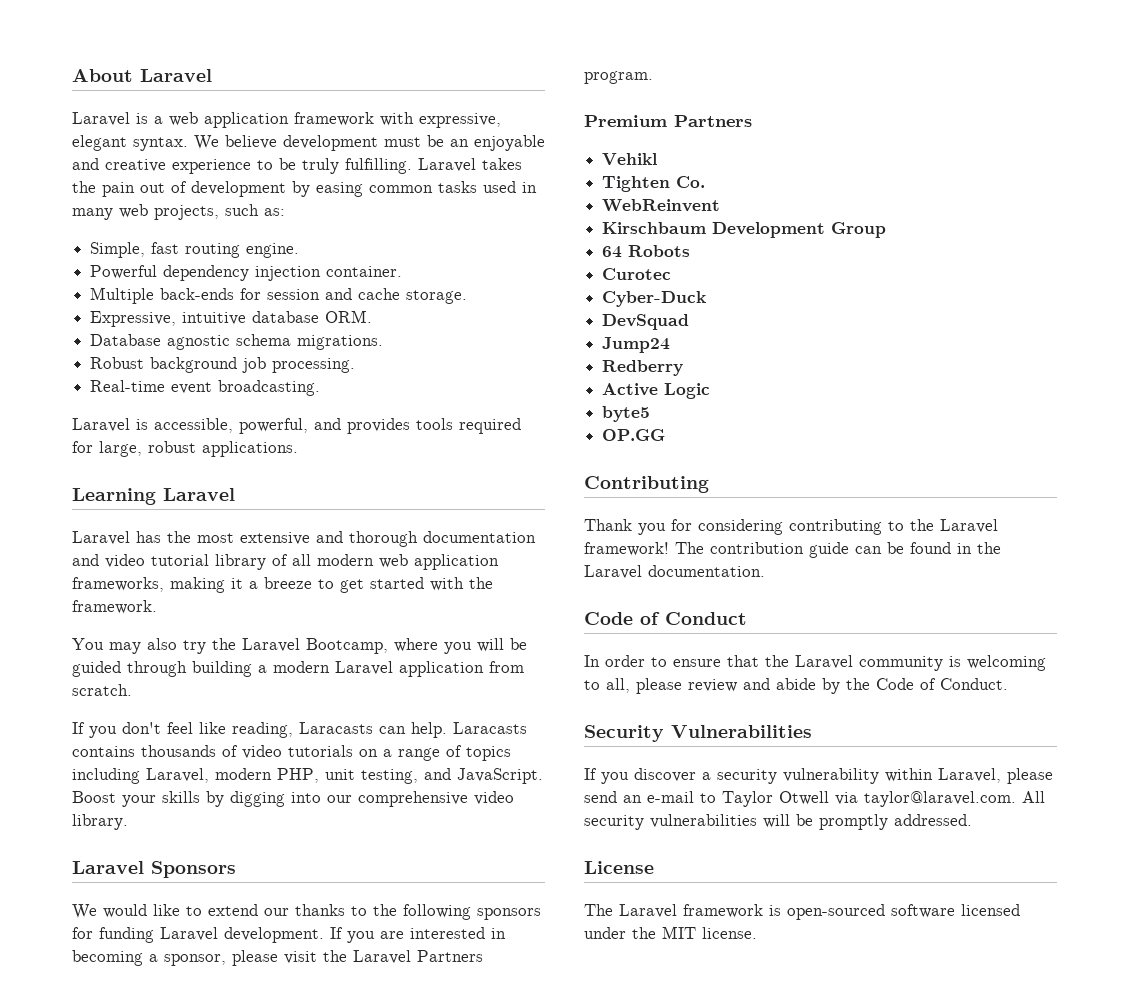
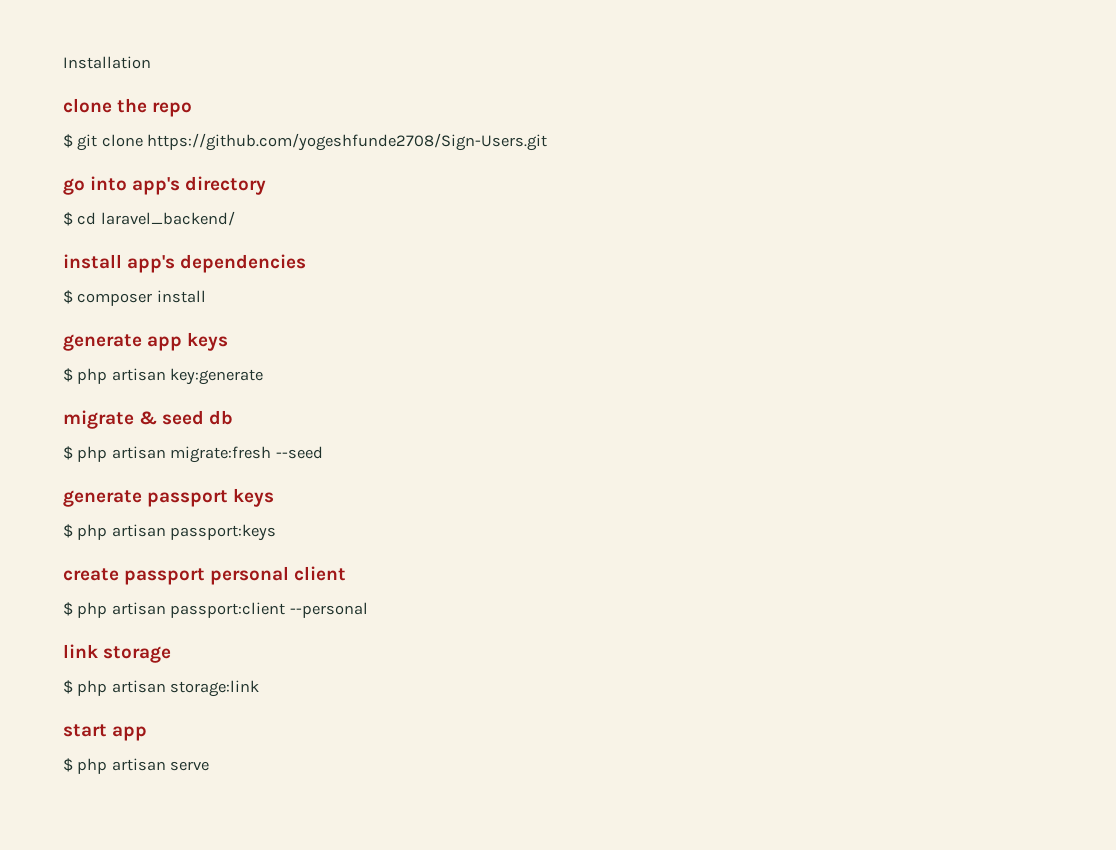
[72,69,212,82] [72,112,501,128] [72,135,545,151] [72,158,522,174] [72,181,537,197] [72,204,285,220] [90,242,300,258] [90,265,403,281] [90,287,468,304] [90,310,373,327] [90,334,384,350] [90,357,356,373] [90,380,321,396] [72,418,521,434] [72,441,298,457] [72,488,235,505] [72,531,536,547] [72,554,499,570] [72,577,493,593] [72,600,157,614] [72,638,527,654] [72,661,524,677] [72,684,132,696] [72,722,527,738] [72,745,511,761] [72,768,543,784] [72,791,514,807] [72,814,128,830] [72,861,236,878] [72,904,541,920] [72,927,506,943] [72,950,483,966] [584,71,653,84] [584,115,752,127] [602,153,658,165] [602,176,706,192] [602,199,721,212] [602,222,887,238] [602,245,691,258] [602,268,672,280] [602,291,707,307] [602,314,690,330] [602,337,671,353] [602,360,684,376] [602,383,711,399] [602,406,651,422] [602,429,666,441] [584,476,709,493] [584,519,998,535] [584,542,1001,558] [584,565,765,579] [584,612,747,625] [584,655,1046,671] [584,678,1008,694] [584,725,812,742] [584,768,1053,784] [584,791,1045,807] [584,814,972,830] [584,861,654,874] [584,904,1020,920] [584,926,757,939] About Laravel // Laravel is a web application framework with expressive, elegant syntax. We believe development must be an enjoyable and creative experience to be truly fulfilling. Laravel takes the pain out of development by easing common tasks used in many web projects, such as: // Simple, fast routing engine. // Powerful dependency injection container. // Multiple back-ends for session and cache storage. // Expressive, intuitive database ORM. // Database agnostic schema migrations. // Robust background job processing. // Real-time event broadcasting. // Laravel is accessible, powerful, and provides tools required for large, robust applications. // Learning Laravel // Laravel has the most extensive and thorough documentation and video tutorial library of all modern web application frameworks, making it a breeze to get started with the framework. // You may also try the Laravel Bootcamp, where you will be guided through building a modern Laravel application from scratch. // If you don't feel like reading, Laracasts can help. Laracasts contains thousands of video tutorials on a range of topics including Laravel, modern PHP, unit testing, and JavaScript. Boost your skills by digging into our comprehensive video library. // Laravel Sponsors // We would like to extend our thanks to the following sponsors for funding Laravel development. If you are interested in becoming a sponsor, please visit the Laravel Partners program. // Premium Partners // Vehikl // Tighten Co. // WebReinvent // Kirschbaum Development Group // 64 Robots // Curotec // Cyber-Duck // DevSquad // Jump24 // Redberry // Active Logic // byte5 // OP.GG // Contributing // Thank you for considering contributing to the Laravel framework! The contribution guide can be found in the Laravel documentation. // Code of Conduct // In order to ensure that the Laravel community is welcoming to all, please review and abide by the Code of Conduct. // Security Vulnerabilities // If you discover a security vulnerability within Laravel, please send an e-mail to Taylor Otwell via taylor@laravel.com. All security vulnerabilities will be promptly addressed. // License // The Laravel framework is open-sourced software licensed under the MIT license. -> [63,56,151,69] [63,98,193,117] [63,133,548,151] [63,176,267,195] [63,211,235,226] [63,254,307,273] [63,290,206,306] [63,332,229,351] [63,368,264,385] [63,410,234,429] [63,446,323,463] [63,488,275,507] [63,524,277,541] [63,566,347,585] [63,602,368,618] [63,644,172,663] [63,680,260,697] [63,724,148,741] [63,758,210,774] Installation // clone the repo // $ git clone https://github.com/yogeshfunde2708/Sign-Users.git // go into app's directory // $ cd laravel_backend/ // install app's dependencies // $ composer install // generate app keys // $ php artisan key:generate // migrate & seed db // $ php artisan migrate:fresh --seed // generate passport keys // $ php artisan passport:keys // create passport personal client // $ php artisan passport:client --personal // link storage // $ php artisan storage:link // start app // $ php artisan serve

